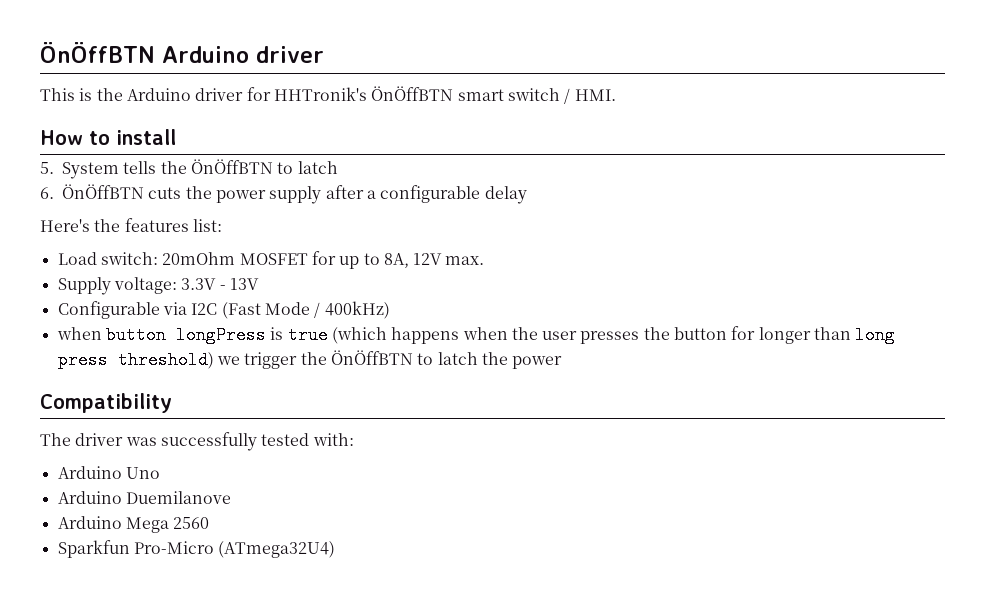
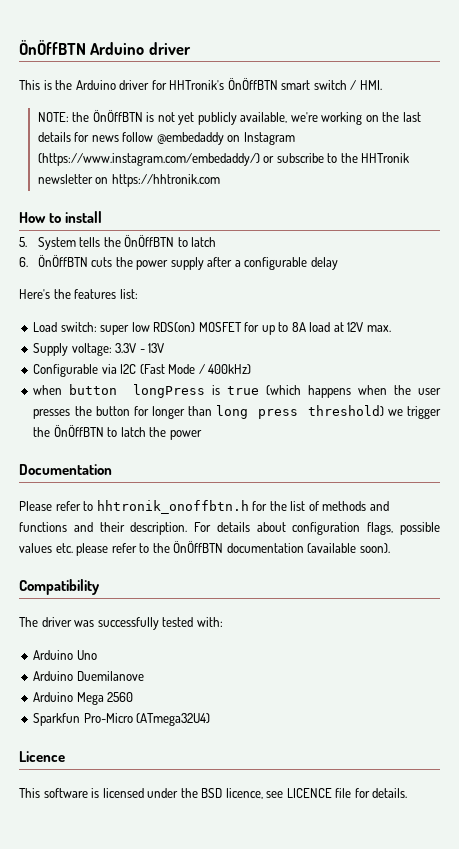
(616, 95) none -> [37,109,421,125] [37,132,295,145] [37,153,410,166] [37,174,220,187] // NOTE: the ÖnÖffBTN is not yet publicly available, we're working on the last details for news follow @embedaddy on Instagram (https://www.instagram.com/embedaddy/) or subscribe to the HHTronik newsletter on https://hhtronik.com
[162,252,236,265] 20mOhm -> [100,322,196,335] super low RDS(on)
[383,253,409,268] 8A, -> [291,322,344,332] 8A load at
(563, 362) none -> [19,464,112,475] [19,500,389,514] [19,522,440,535] [19,540,390,556] // Documentation // Please refer to hhtronik_onoffbtn.h for the list of methods and functions and their description. For details about configuration flags, possible values etc. please refer to the ÖnÖffBTN documentation (available soon).
(336, 549) none -> [19,751,65,762] [19,788,408,799] // Licence // This software is licensed under the BSD licence, see LICENCE file for details.

